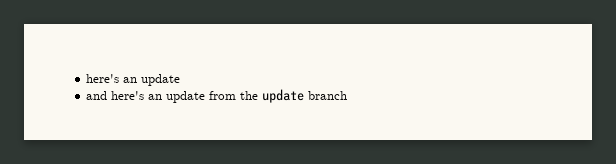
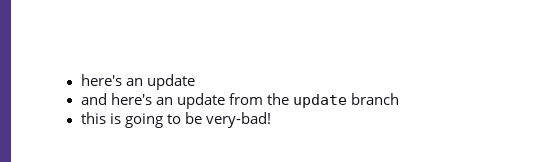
(348, 95) none -> [80,112,271,128] // this is going to be very-bad!

